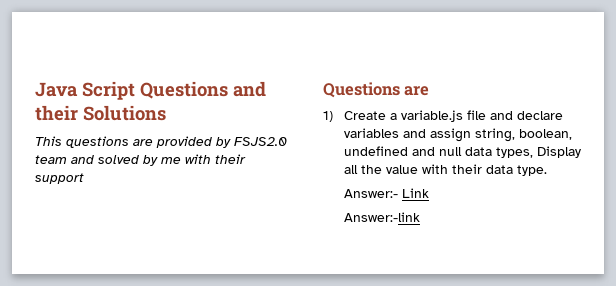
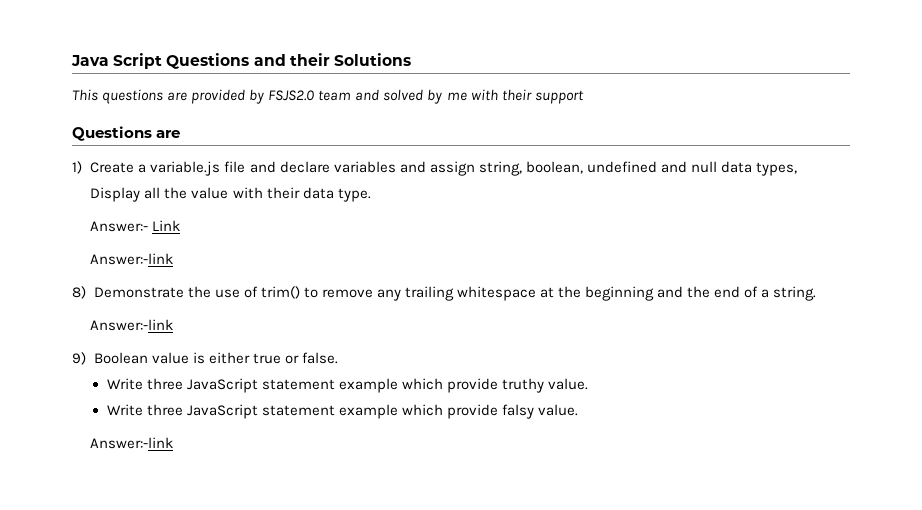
(420, 217) none -> [72,286,817,301] [90,319,174,331] [72,352,338,365] [106,378,589,393] [106,404,579,419] [90,437,174,449] // 8) Demonstrate the use of trim() to remove any trailing whitespace at the beginning and the end of a string. // Answer:-link // 9) Boolean value is either true or false. // Write three JavaScript statement example which provide truthy value. // Write three JavaScript statement example which provide falsy value. // Answer:-link

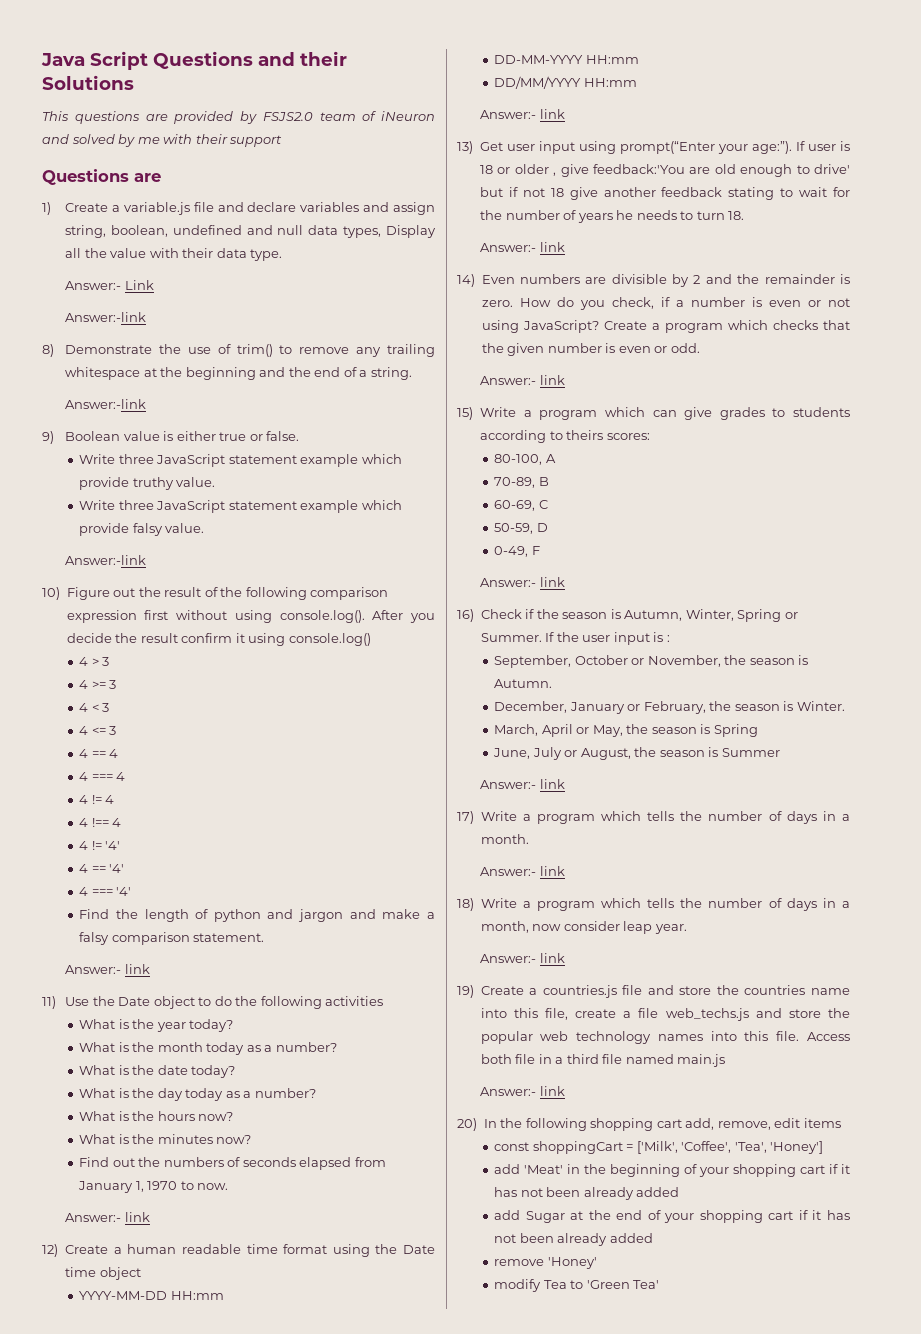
(352, 95) none -> [362,111,435,121] of iNeuron
(174, 443) none -> [42,587,389,600] [66,610,435,623] [66,633,371,646] [79,657,110,666] [79,680,117,689] [79,703,110,712] [79,726,117,735] [79,749,119,758] [79,772,126,781] [79,795,115,804] [79,818,122,827] [79,841,121,850] [79,864,125,873] [79,887,132,896] [79,909,435,922] [79,932,265,945] [65,964,150,974] [42,996,384,1009] [79,1019,234,1032] [79,1042,337,1055] [79,1065,236,1078] [79,1088,316,1101] [79,1111,234,1121] [79,1134,252,1144] [79,1157,386,1170] [78,1181,229,1193] [65,1212,150,1222] [42,1244,435,1257] [65,1267,141,1280] [79,1291,224,1300] [494,55,639,64] [494,76,637,89] [480,109,565,119] [457,141,850,154] [480,164,850,177] [480,187,850,200] [480,210,745,223] [480,242,565,252] [457,274,850,287] [481,297,850,310] [481,320,850,333] [481,343,700,356] [480,375,565,385] [457,407,850,420] [480,430,650,443] [494,454,556,465] [494,477,549,488] [494,500,548,511] [494,523,548,534] [494,546,540,557] [480,577,565,587] [457,609,798,622] [480,632,670,645] [494,655,809,668] [494,679,553,688] [494,701,845,714] [494,724,758,737] [493,747,780,760] [480,779,565,789] [457,811,850,824] [480,834,529,844] [480,866,565,876] [457,898,850,911] [480,921,687,934] [480,953,565,963] [457,985,850,998] [480,1008,850,1021] [480,1031,850,1044] [480,1054,726,1067] [480,1086,565,1096] [457,1118,841,1131] [494,1141,824,1154] [494,1164,850,1177] [494,1187,680,1200] [494,1210,850,1223] [494,1233,653,1246] [494,1257,597,1269] [494,1279,660,1292] // 10) Figure out the result of the following comparison expression first without using console.log(). After you decide the result confirm it using console.log() // 4 > 3 // 4 >= 3 // 4 < 3 // 4 <= 3 // 4 == 4 // 4 === 4 // 4 != 4 // 4 !== 4 // 4 != '4' // 4 == '4' // 4 === '4' // Find the length of python and jargon and make a falsy comparison statement. // Answer:- link // 11) Use the Date object to do the following activities // What is the year today? // What is the month today as a number? // What is the date today? // What is the day today as a number? // What is the hours now? // What is the minutes now? // Find out the numbers of seconds elapsed from January 1, 1970 to now. // Answer:- link // 12) Create a human readable time format using the Date time object // YYYY-MM-DD HH:mm // DD-MM-YYYY HH:mm // DD/MM/YYYY HH:mm // Answer:- link // 13) Get user input using prompt(“Enter your age:”). If user is 18 or older , give feedback:'You are old enough to drive' but if not 18 give another feedback stating to wait for the number of years he needs to turn 18. // Answer:- link // 14) Even numbers are divisible by 2 and the remainder is zero. How do you check, if a number is even or not using JavaScript? Create a program which checks that the given number is even or odd. // Answer:- link // 15) Write a program which can give grades to students according to theirs scores: // 80-100, A // 70-89, B // 60-69, C // 50-59, D // 0-49, F // Answer:- link // 16) Check if the season is Autumn, Winter, Spring or Summer. If the user input is : // September, October or November, the season is Autumn. // December, January or February, the season is Winter. // March, April or May, the season is Spring // June, July or August, the season is Summer // Answer:- link // 17) Write a program which tells the number of days in a month. // Answer:- link // 18) Write a program which tells the number of days in a month, now consider leap year. // Answer:- link // 19) Create a countries.js file and store the countries name into this file, create a file web_techs.js and store the popular web technology names into this file. Access both file in a third file named main.js // Answer:- link // 20) In the following shopping cart add, remove, edit items // const shoppingCart = ['Milk', 'Coffee', 'Tea', 'Honey'] // add 'Meat' in the beginning of your shopping cart if it has not been already added // add Sugar at the end of your shopping cart if it has not been already added // remove 'Honey' // modify Tea to 'Green Tea'

